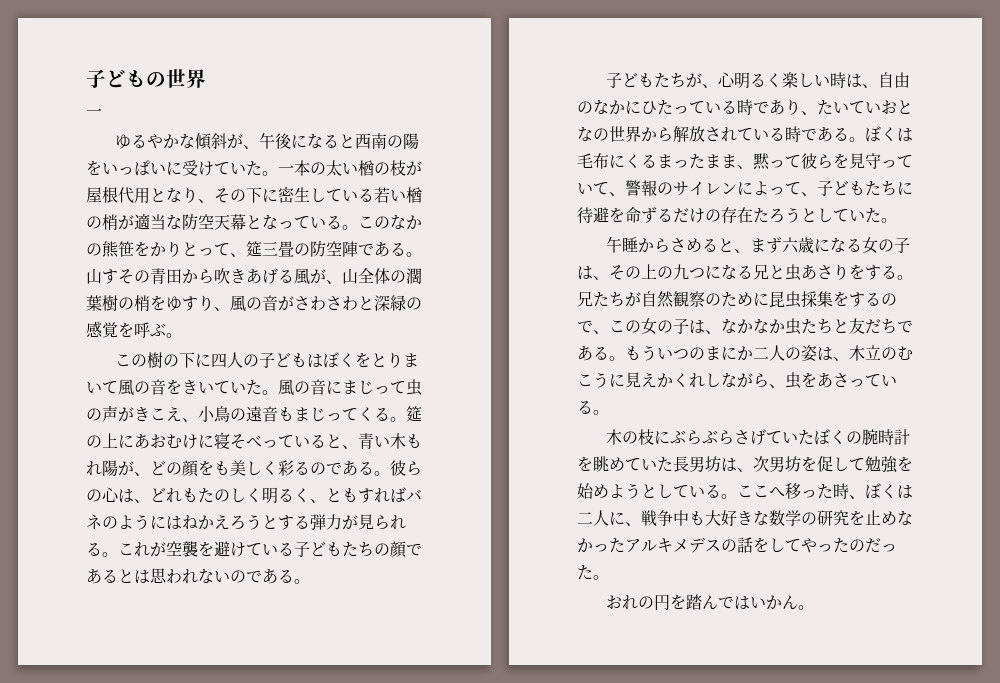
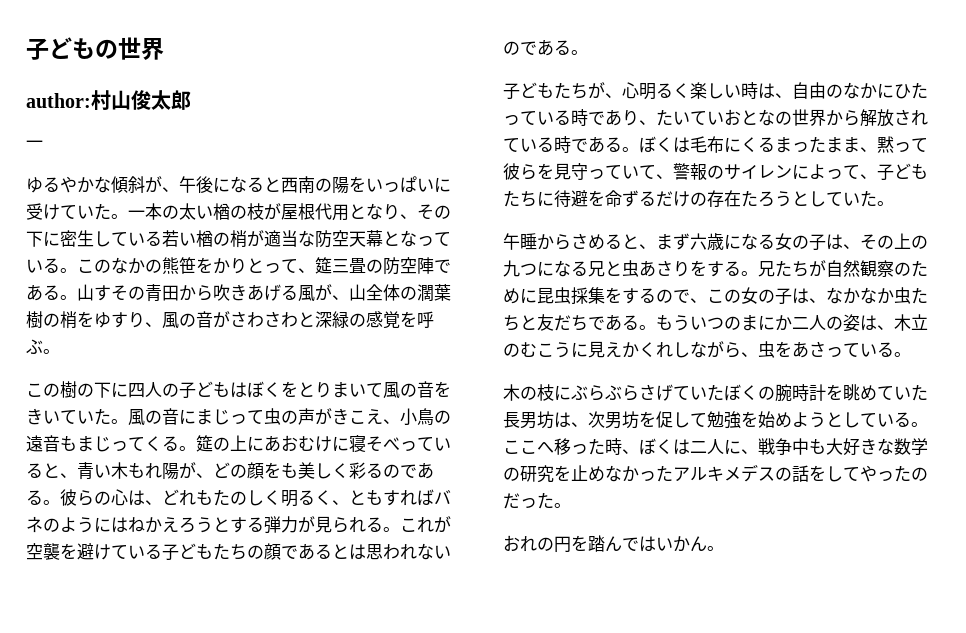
(206, 78) none -> [26,90,191,110] // author:村山俊太郎

